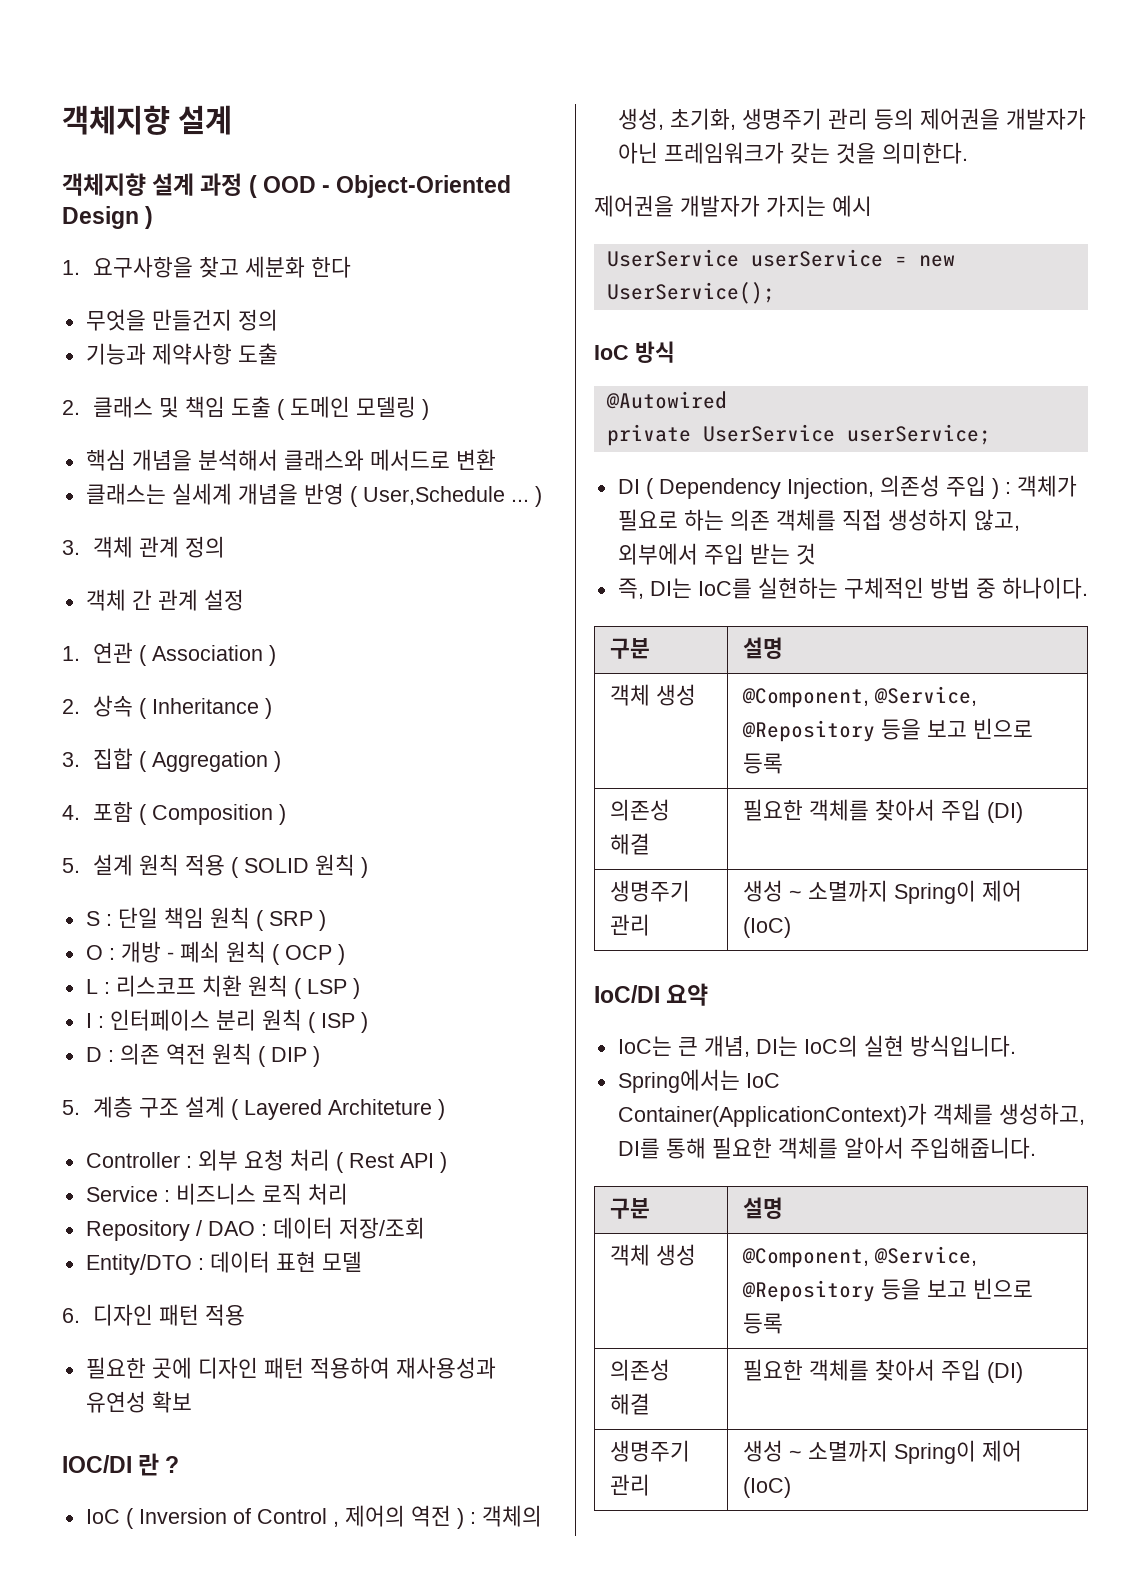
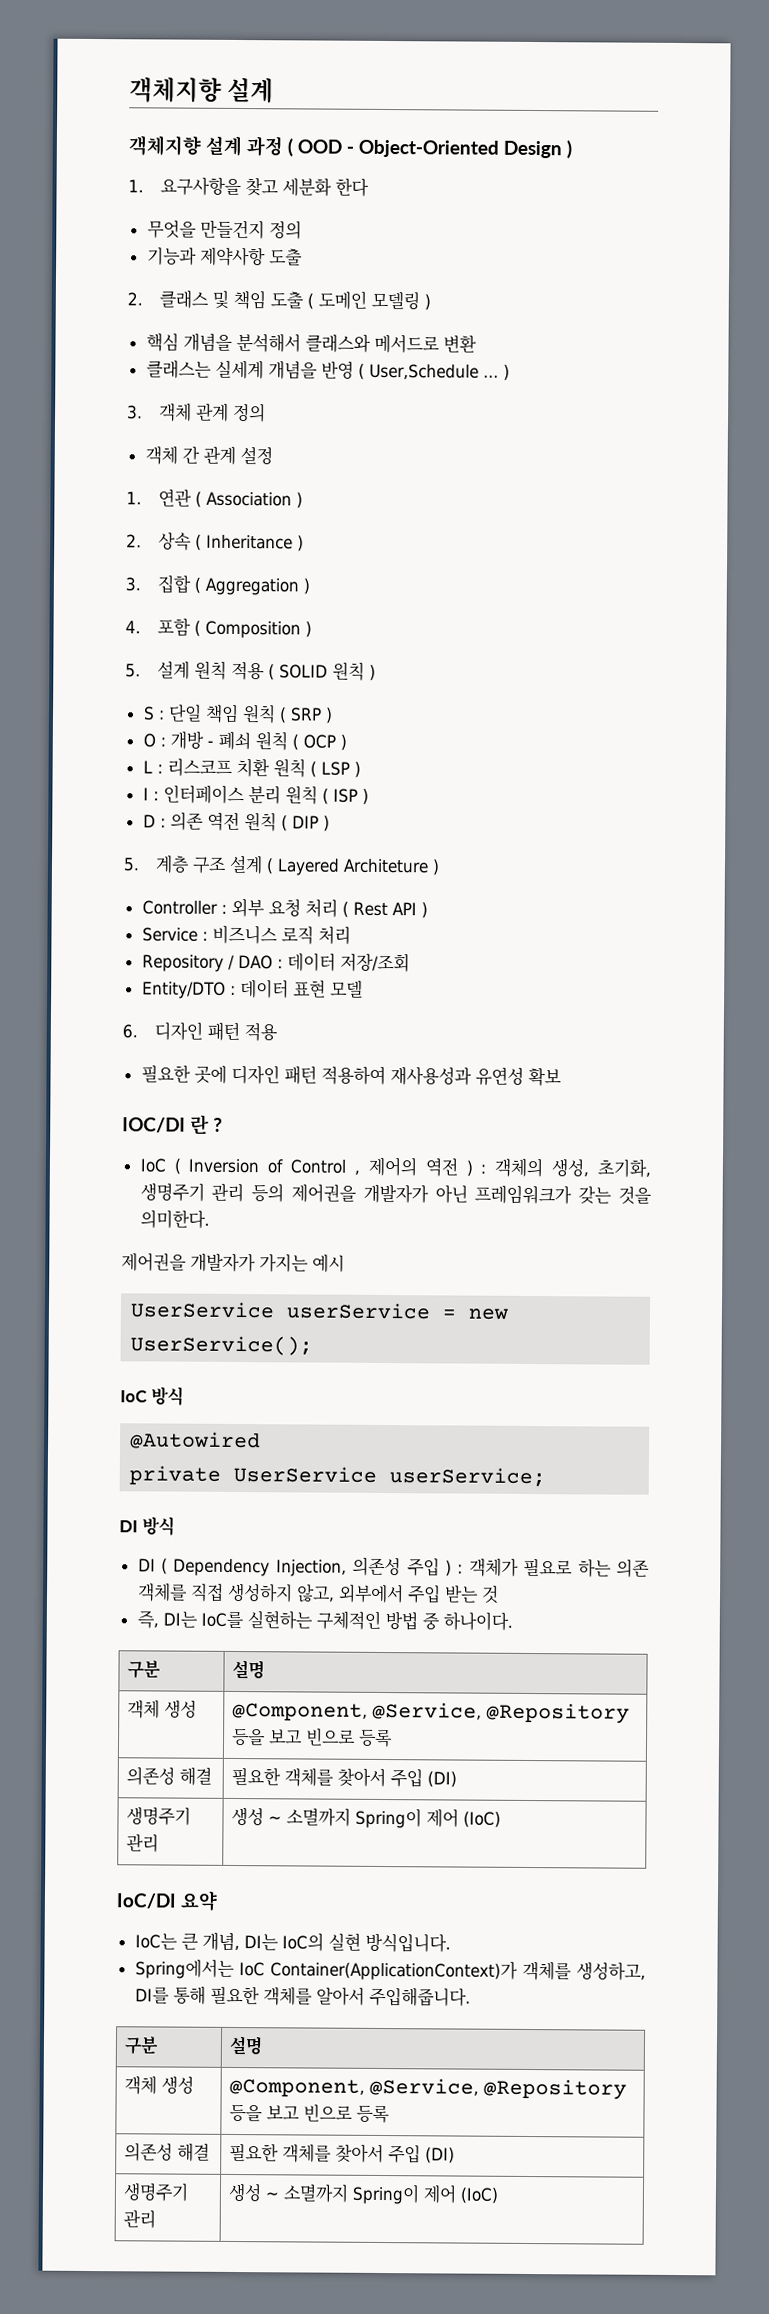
(991, 434) none -> [119,1516,175,1536] // DI 방식

